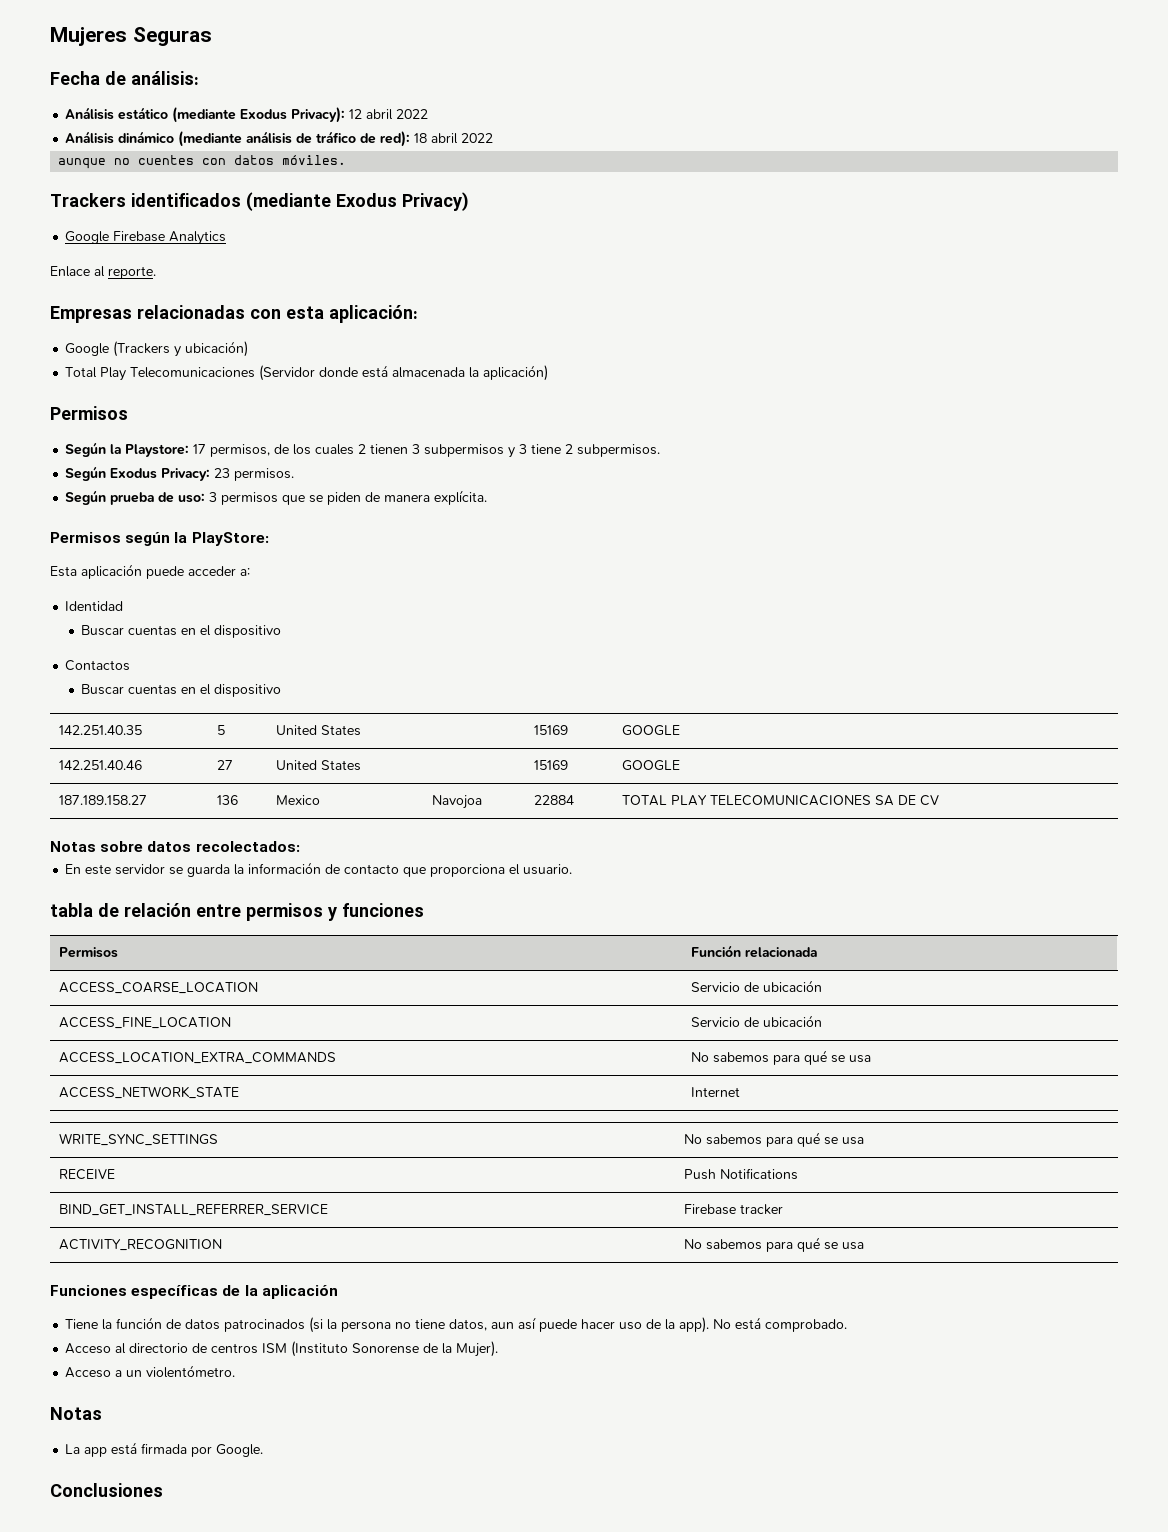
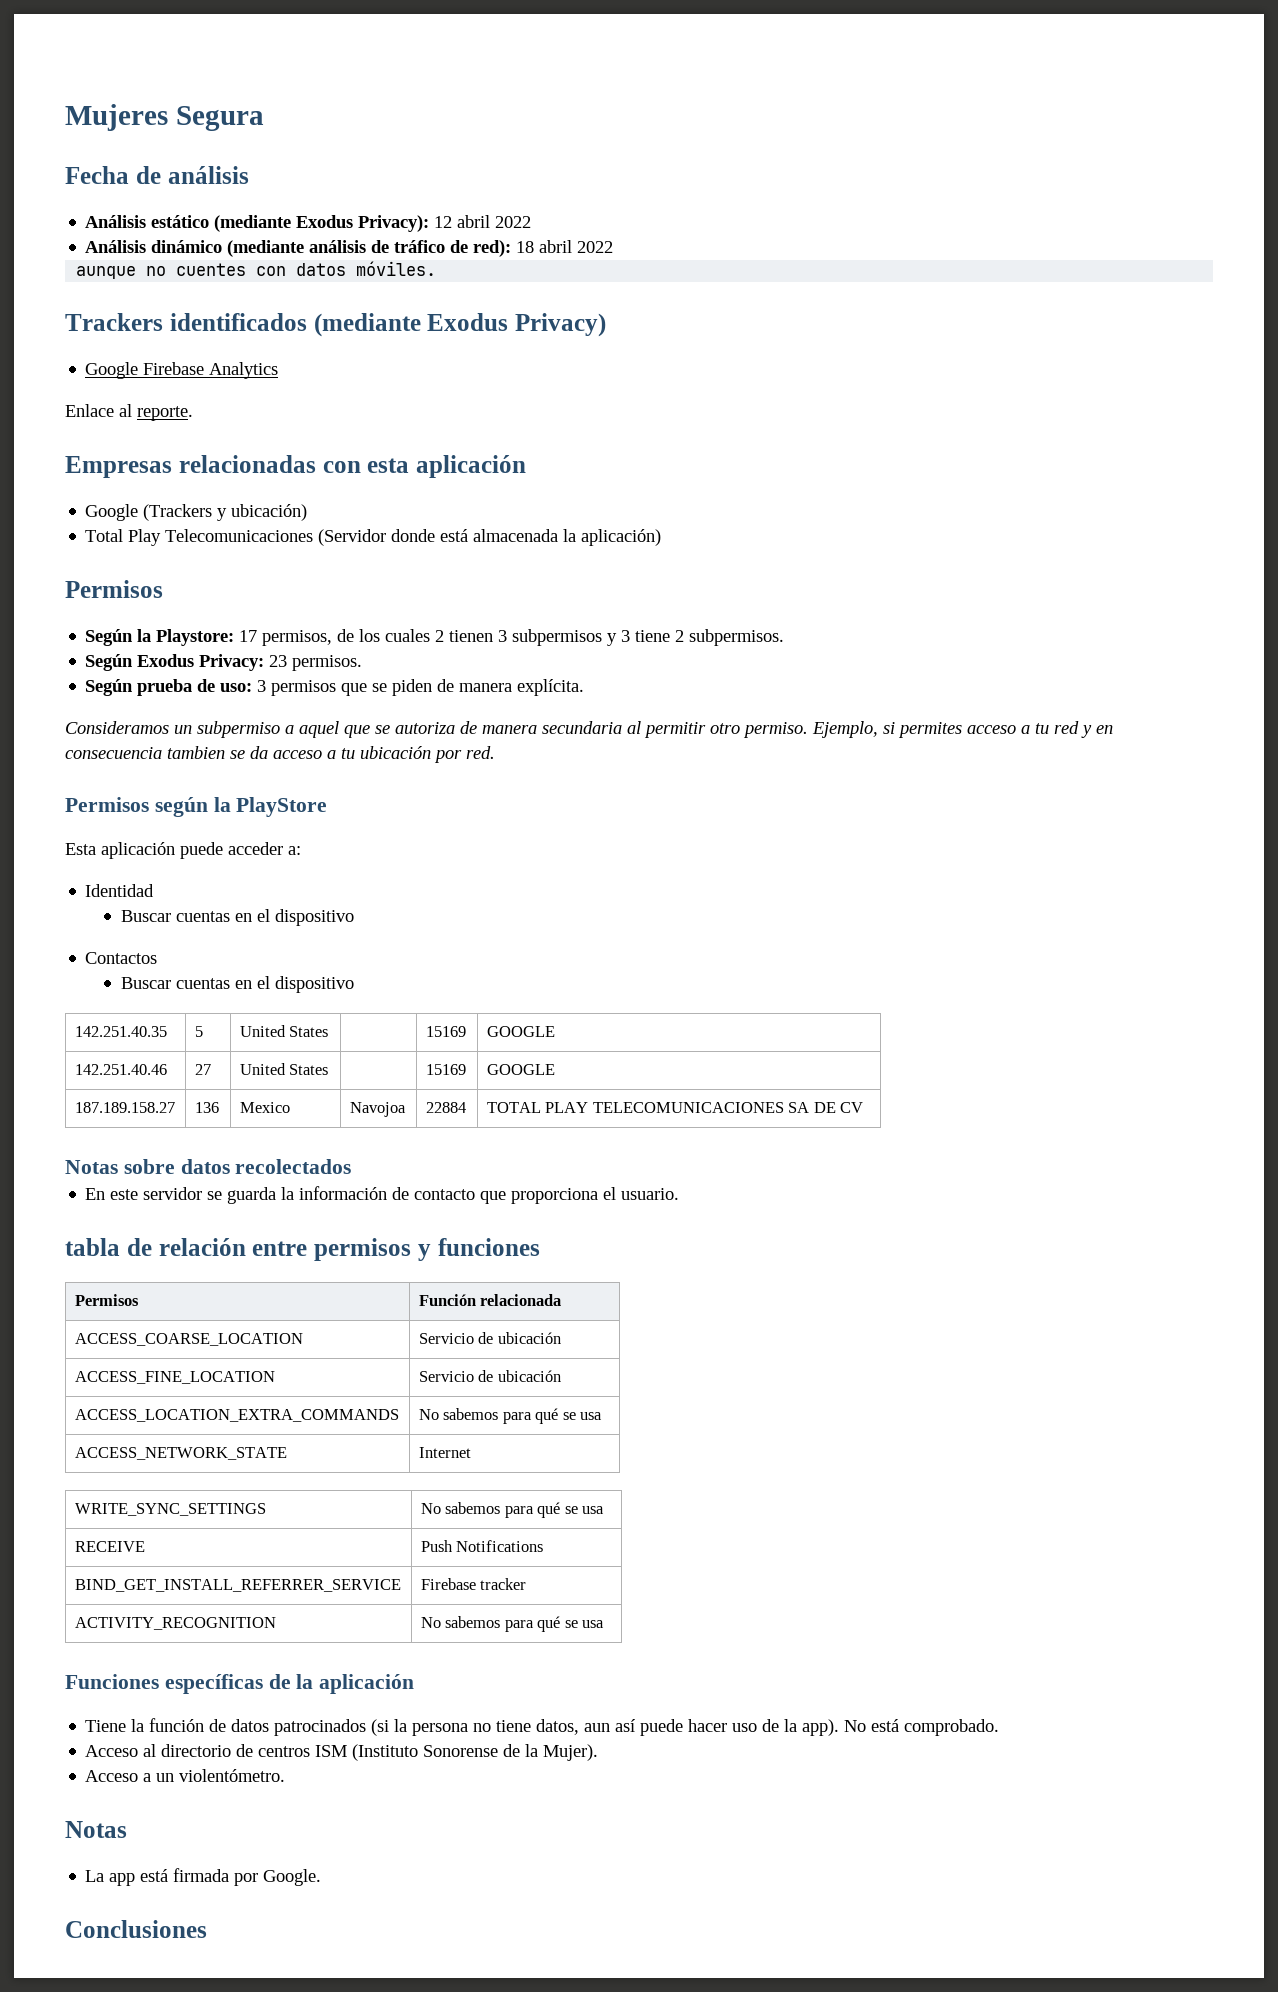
[132,27,212,46] Seguras -> [175,106,264,131] Segura
[131,71,199,85] análisis: -> [167,166,249,184] análisis
[329,305,418,323] aplicación: -> [416,455,526,478] aplicación
(488, 497) none -> [65,721,1113,738] [65,746,495,763] // Consideramos un subpermiso a aquel que se autoriza de manera secundaria al permitir otro permiso. Ejemplo, si permites acceso a tu red y en consecuencia tambien se da acceso a tu ubicación por red.
[191,532,269,546] PlayStore: -> [236,797,328,817] PlayStore
[195,841,300,852] recolectados: -> [235,1159,352,1174] recolectados

